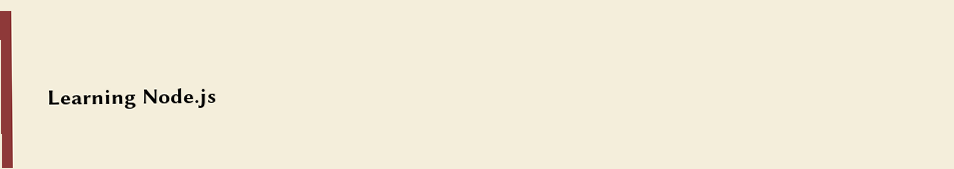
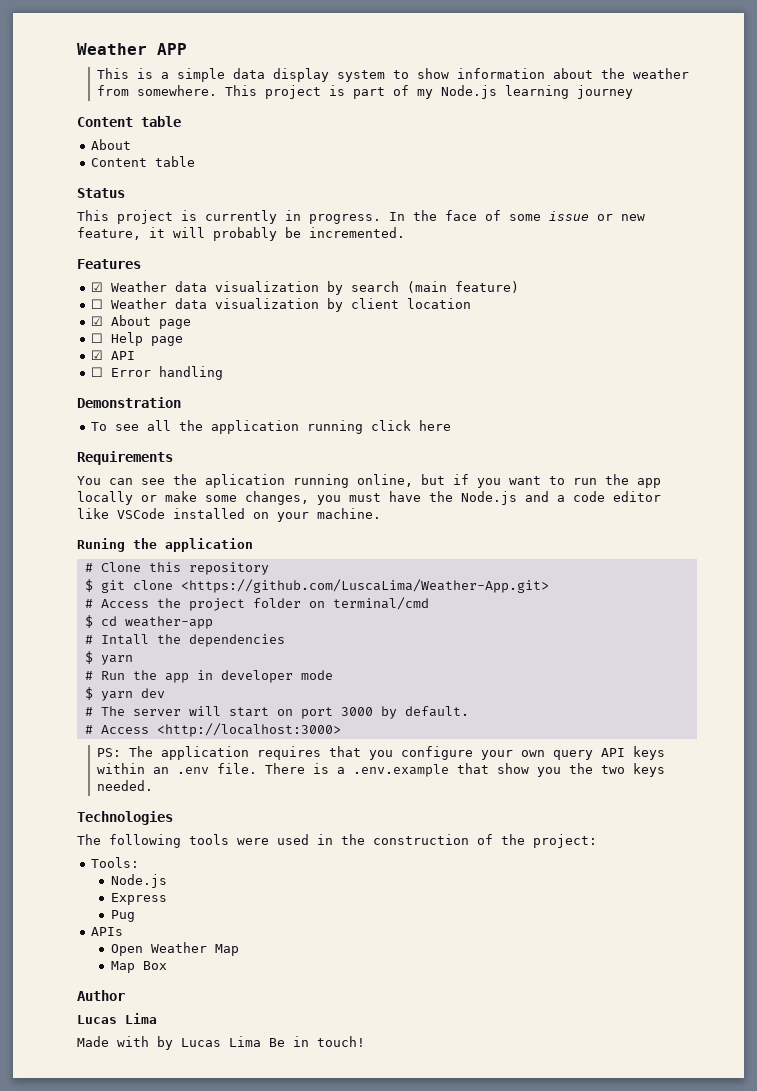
[47,87,217,110] Learning Node.js -> [77,43,187,55] [96,68,689,82] [96,85,633,99] [77,116,181,127] [90,139,131,150] [90,156,195,167] [77,188,125,198] [77,210,645,224] [77,227,405,241] [77,259,141,269] [90,281,519,295] [90,298,471,312] [90,315,191,329] [90,332,183,346] [90,350,135,360] [90,366,223,380] [77,397,181,408] [90,420,451,434] [77,451,173,465] [77,474,661,488] [77,491,661,505] [77,508,381,522] [77,538,253,552] [84,562,269,575] [84,579,549,593] [84,597,429,611] [84,615,213,629] [84,634,285,647] [84,651,133,665] [84,670,333,683] [84,687,165,701] [84,706,469,719] [84,723,341,737] [96,746,665,760] [96,763,665,777] [96,780,153,791] [77,811,173,825] [77,834,597,848] [90,857,139,868] [110,874,167,888] [110,893,167,905] [110,910,135,922] [90,927,123,936] [110,942,239,956] [110,961,167,973] [77,990,125,1001] [77,1013,157,1024] [77,1036,365,1050] Weather APP // This is a simple data display system to show information about the weather from somewhere. This project is part of my Node.js learning journey // Content table // About // Content table // Status // This project is currently in progress. In the face of some issue or new feature, it will probably be incremented. // Features // ☑ Weather data visualization by search (main feature) // ☐ Weather data visualization by client location // ☑ About page // ☐ Help page // ☑ API // ☐ Error handling // Demonstration // To see all the application running click here // Requirements // You can see the aplication running online, but if you want to run the app locally or make some changes, you must have the Node.js and a code editor like VSCode installed on your machine. // Runing the application // # Clone this repository // $ git clone <https://github.com/LuscaLima/Weather-App.git> // # Access the project folder on terminal/cmd // $ cd weather-app // # Intall the dependencies // $ yarn // # Run the app in developer mode // $ yarn dev // # The server will start on port 3000 by default. // # Access <http://localhost:3000> // PS: The application requires that you configure your own query API keys within an .env file. There is a .env.example that show you the two keys needed. // Technologies // The following tools were used in the construction of the project: // Tools: // Node.js // Express // Pug // APIs // Open Weather Map // Map Box // Author // Lucas Lima // Made with by Lucas Lima Be in touch!

